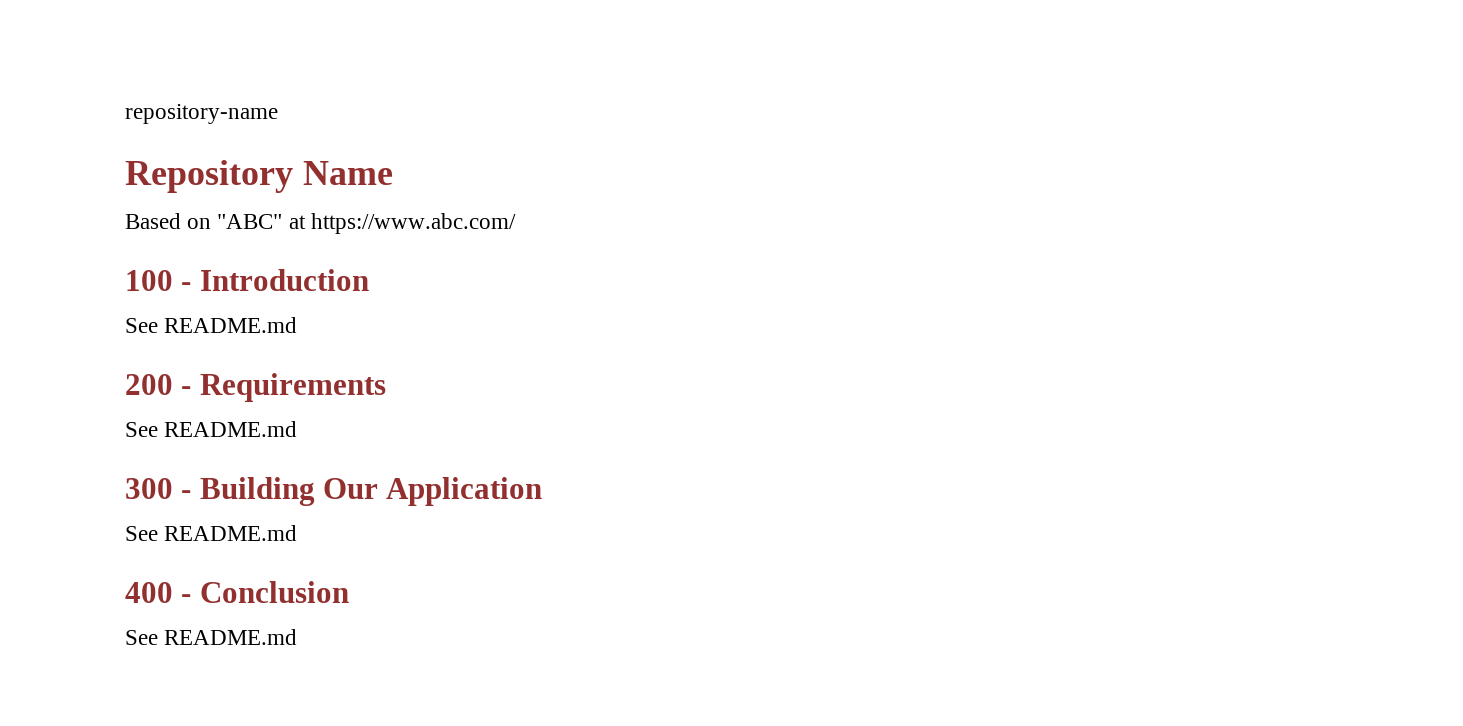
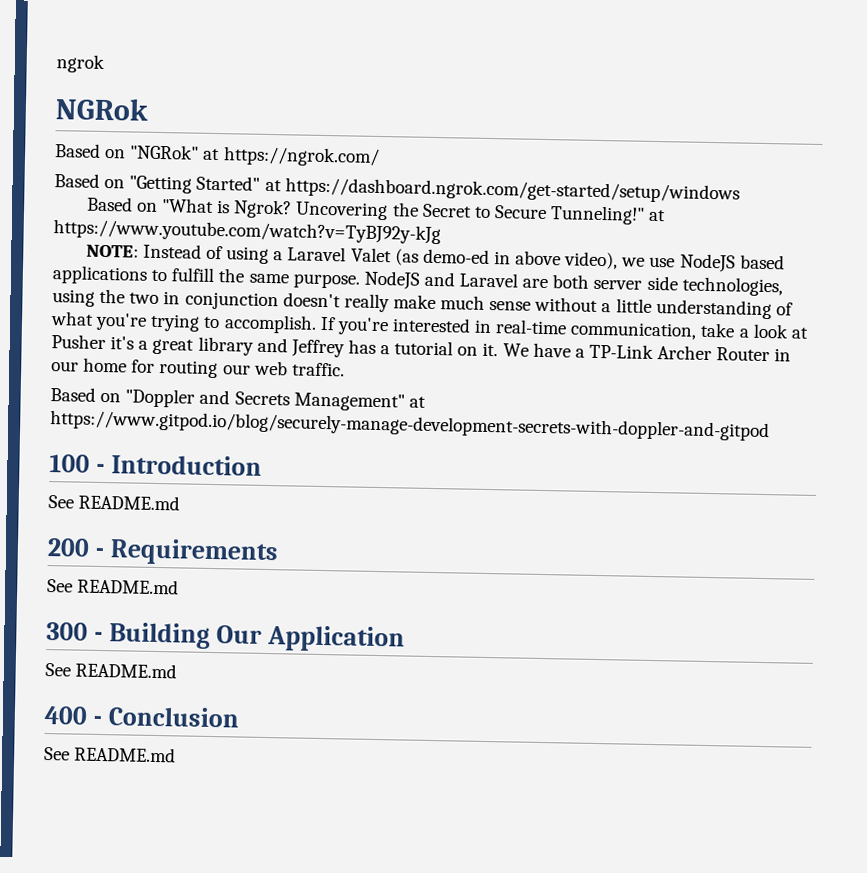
[125,104,278,124] [125,160,393,193] [125,213,516,234] repository-name // Repository Name // Based on "ABC" at https://www.abc.com/ -> [56,54,105,73] [55,97,149,121] [55,143,380,167] [54,173,740,204] [86,196,667,225] [53,219,441,245] [85,243,785,273] [52,265,783,297] [52,288,793,320] [50,311,809,340] [51,334,792,362] [51,357,345,379] [50,387,426,412] [50,410,770,442] ngrok // NGRok // Based on "NGRok" at https://ngrok.com/ // Based on "Getting Started" at https://dashboard.ngrok.com/get-started/setup/windows // Based on "What is Ngrok? Uncovering the Secret to Secure Tunneling!" at https://www.youtube.com/watch?v=TyBJ92y-kJg // NOTE: Instead of using a Laravel Valet (as demo-ed in above video), we use NodeJS based applications to fulfill the same purpose. NodeJS and Laravel are both server side technologies, using the two in conjunction doesn't really make much sense without a little understanding of what you're trying to accomplish. If you're interested in real-time communication, take a look at Pusher it's a great library and Jeffrey has a tutorial on it. We have a TP-Link Archer Router in our home for routing our web traffic. // Based on "Doppler and Secrets Management" at https://www.gitpod.io/blog/securely-manage-development-secrets-with-doppler-and-gitpod

